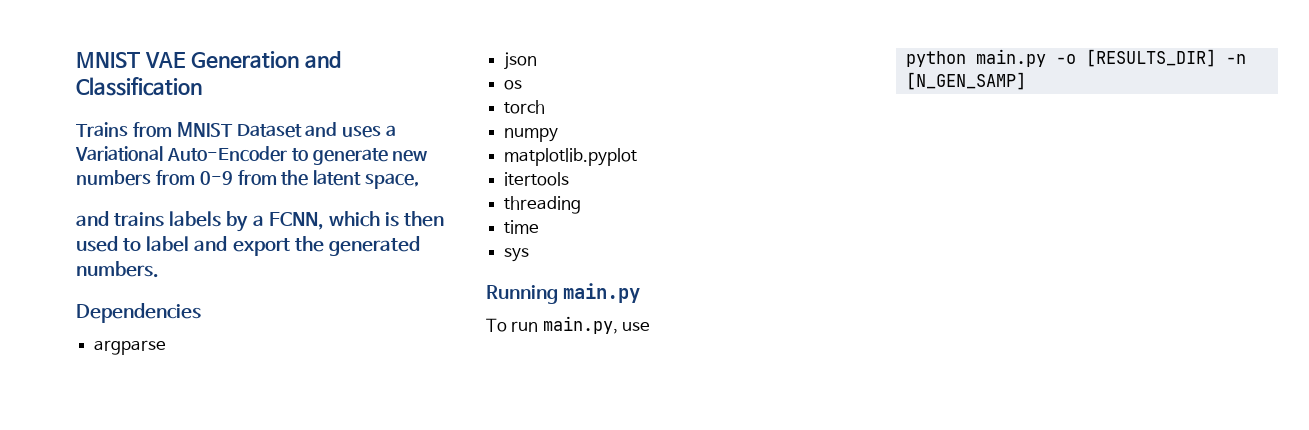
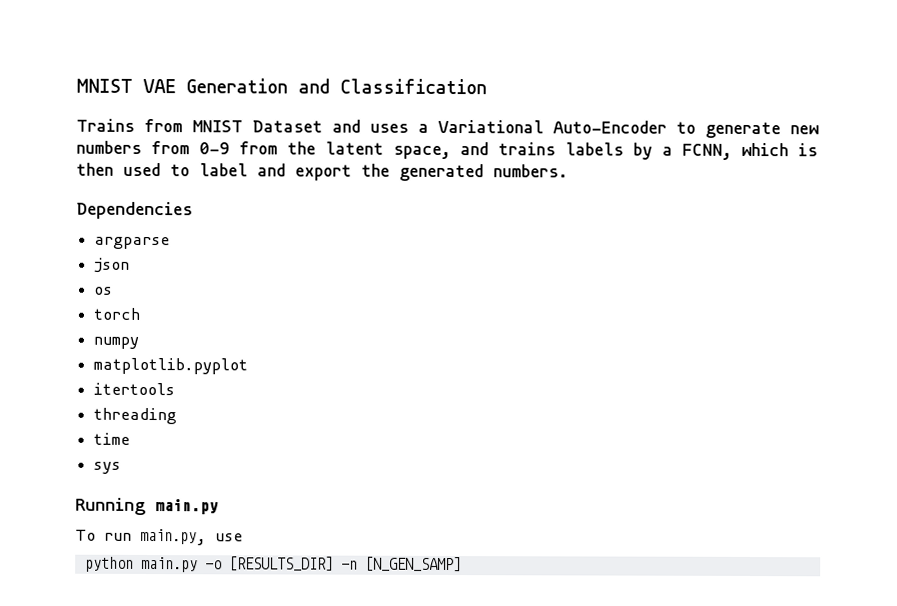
(420, 181) // -> (451, 152) none

